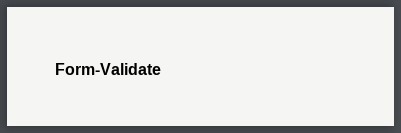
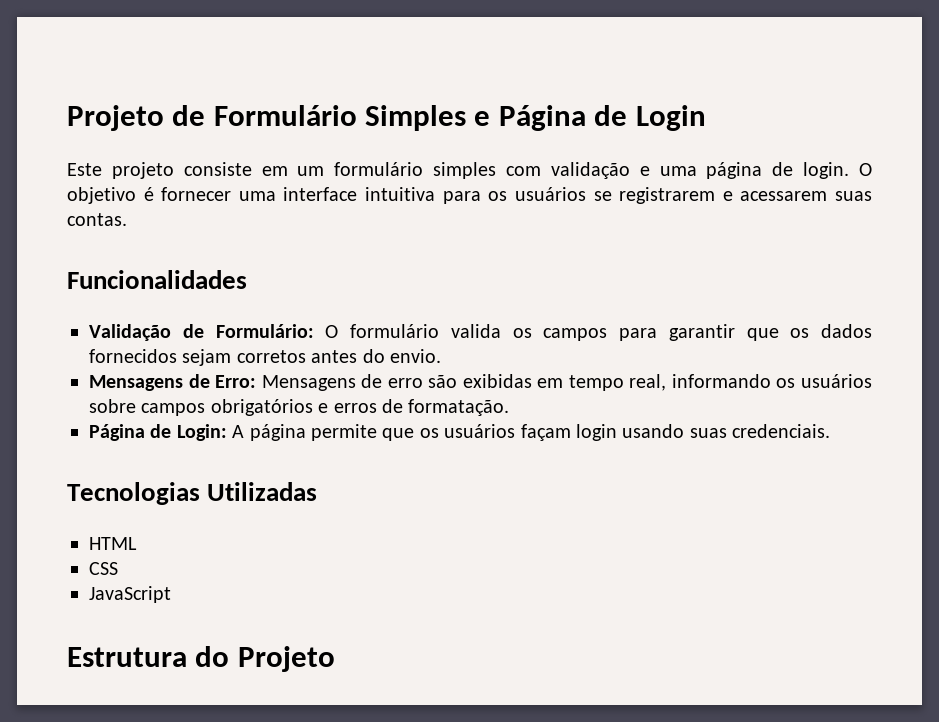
[55,63,161,75] Form-Validate -> [67,105,706,131] [67,162,873,179] [67,187,872,204] [67,213,127,226] [67,270,247,289] [89,324,872,341] [89,349,441,366] [89,374,873,391] [89,399,510,416] [89,424,831,441] [67,482,318,505] [89,537,137,550] [89,562,118,575] [89,586,171,603] [67,646,335,672] Projeto de Formulário Simples e Página de Login // Este projeto consiste em um formulário simples com validação e uma página de login. O objetivo é fornecer uma interface intuitiva para os usuários se registrarem e acessarem suas contas. // Funcionalidades // Validação de Formulário: O formulário valida os campos para garantir que os dados fornecidos sejam corretos antes do envio. // Mensagens de Erro: Mensagens de erro são exibidas em tempo real, informando os usuários sobre campos obrigatórios e erros de formatação. // Página de Login: A página permite que os usuários façam login usando suas credenciais. // Tecnologias Utilizadas // HTML // CSS // JavaScript // Estrutura do Projeto

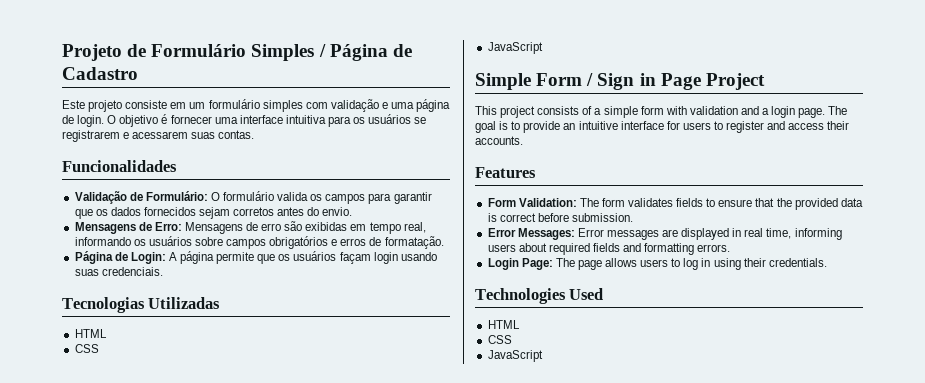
[474,105,706,131] e Página de Login -> [318,44,412,61] [62,67,138,80] / Página de Cadastro
[67,646,335,672] Estrutura do Projeto -> [475,73,765,90] [475,106,848,118] [475,121,850,133] [475,136,523,145] [475,167,536,178] [487,198,863,210] [487,213,633,222] [487,228,842,240] [487,243,731,255] [487,258,827,270] [475,288,604,304] [487,320,520,329] [487,335,512,344] [487,350,543,362] Simple Form / Sign in Page Project // This project consists of a simple form with validation and a login page. The goal is to provide an intuitive interface for users to register and access their accounts. // Features // Form Validation: The form validates fields to ensure that the provided data is correct before submission. // Error Messages: Error messages are displayed in real time, informing users about required fields and formatting errors. // Login Page: The page allows users to log in using their credentials. // Technologies Used // HTML // CSS // JavaScript

